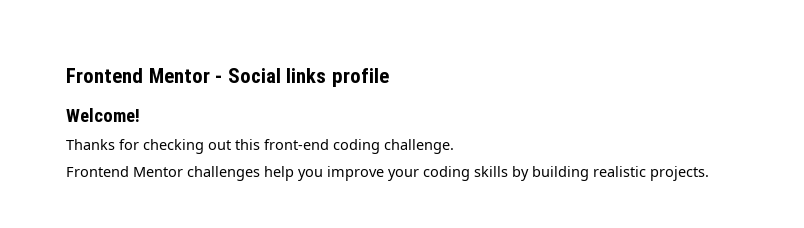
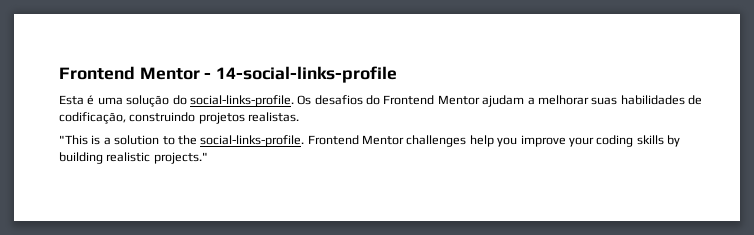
[227,68,389,87] [66,108,140,122] [66,139,454,154] Social links profile // Welcome! // Thanks for checking out this front-end coding challenge. // -> [216,66,398,83] [59,95,702,107] [59,112,300,124] [59,135,305,147] 14-social-links-profile // Esta é uma solução do social-links-profile. Os desafios do Frontend Mentor ajudam a melhorar suas habilidades de codificação, construindo projetos realistas. // "This is a solution to the social-links-profile.
[650,166,709,181] projects. -> [153,152,208,164] projects."

